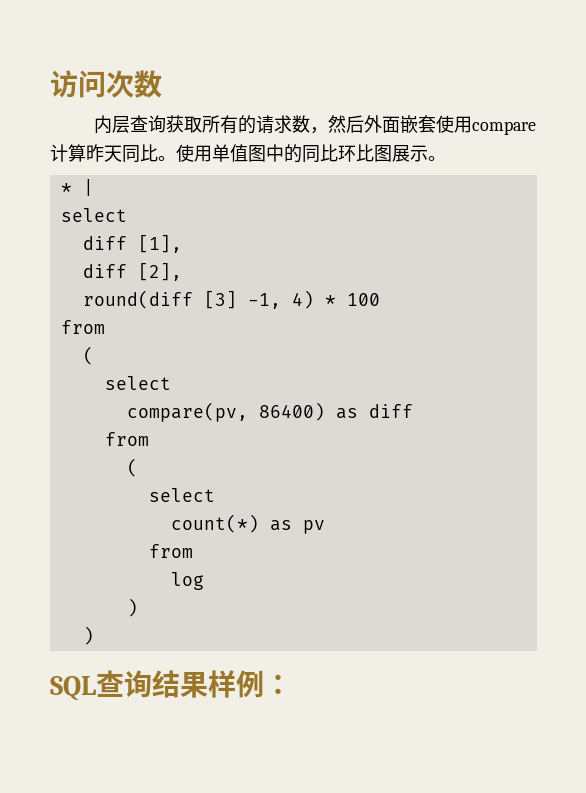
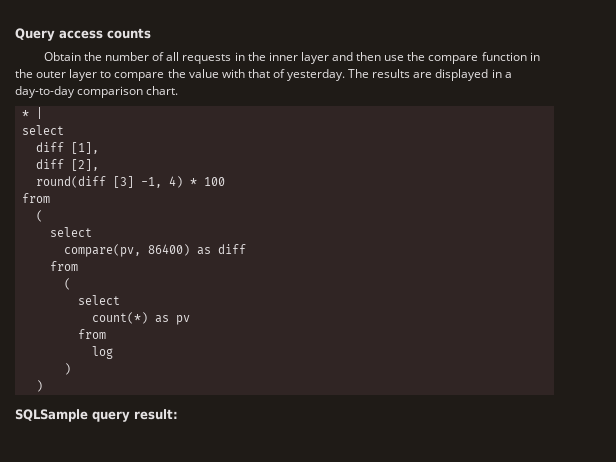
[50,70,162,98] [94,115,537,135] [50,144,446,163] 访问次数 // 内层查询获取所有的请求数，然后外面嵌套使用compare计算昨天同比。使用单值图中的同比环比图展示。 -> [15,28,151,41] [43,52,540,64] [15,69,512,81] [15,86,179,98] Query access counts // Obtain the number of all requests in the inner layer and then use the compare function in the outer layer to compare the value with that of yesterday. The results are displayed in a day-to-day comparison chart.
[50,670,292,701] SQL查询结果样例： -> [15,409,178,422] SQLSample query result:

